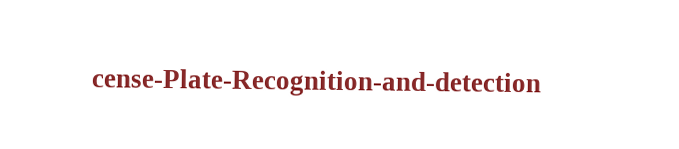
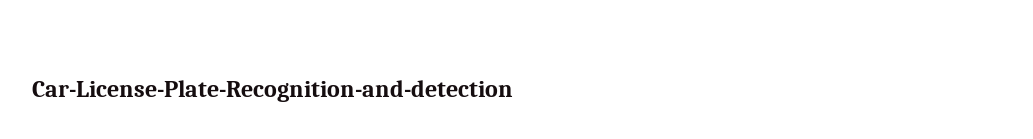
[91,68,542,99] cense-Plate-Recognition-and-detection -> [32,80,513,102] Car-License-Plate-Recognition-and-detection

